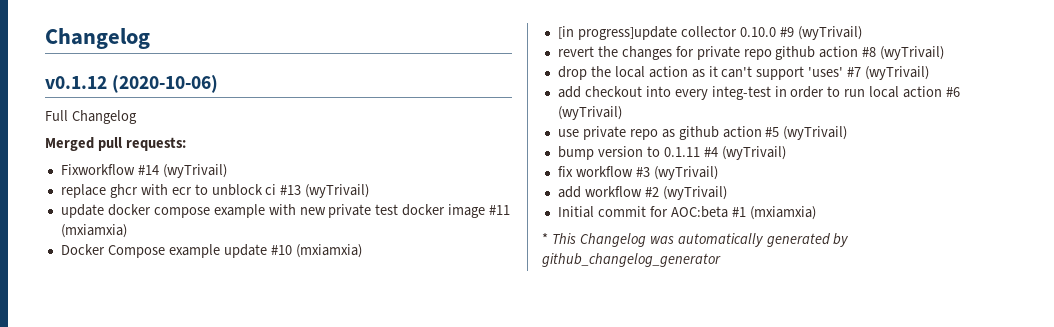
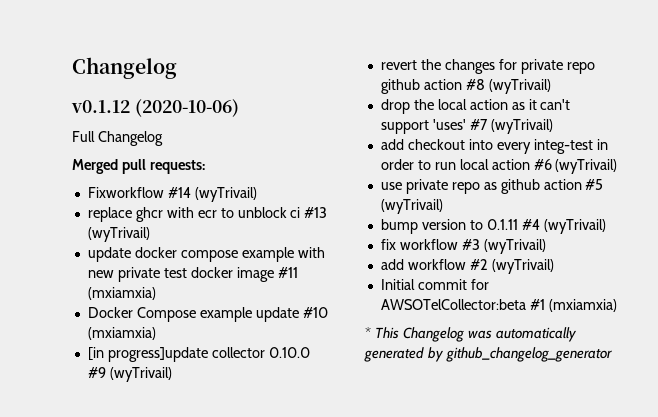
[670,206,728,218] AOC:beta -> [380,299,526,310] AWSOTelCollector:beta

